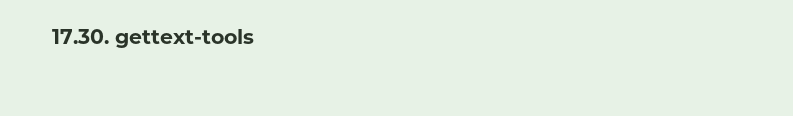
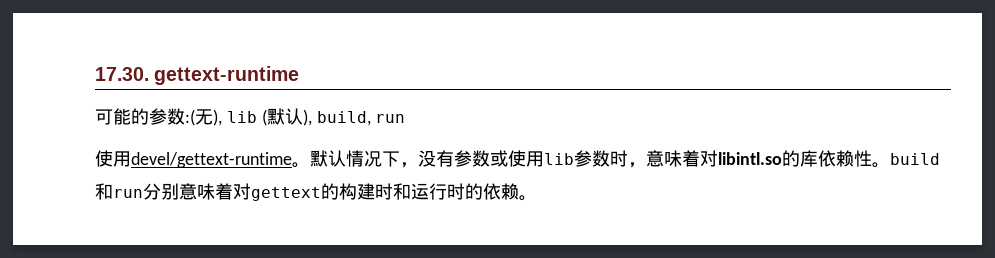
[115,29,254,48] gettext-tools -> [154,66,300,85] [95,108,406,126] [95,150,940,168] [95,183,537,201] gettext-runtime // 可能的参数:(无), lib (默认), build, run // 使用devel/gettext-runtime。默认情况下，没有参数或使用lib参数时，意味着对libintl.so的库依赖性。build和run分别意味着对gettext的构建时和运行时的依赖。

